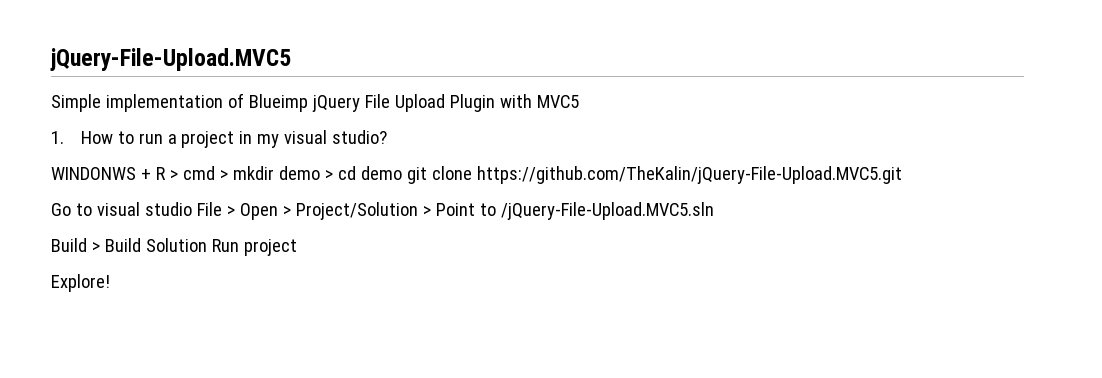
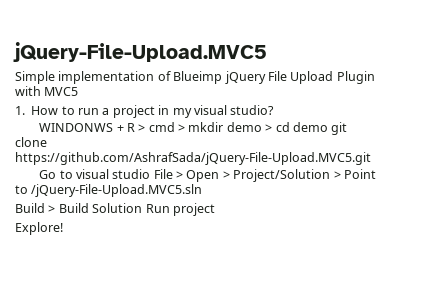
[476,166,902,184] https://github.com/TheKalin/jQuery-File-Upload.MVC5.git -> [15,152,371,165] https://github.com/AshrafSada/jQuery-File-Upload.MVC5.git

